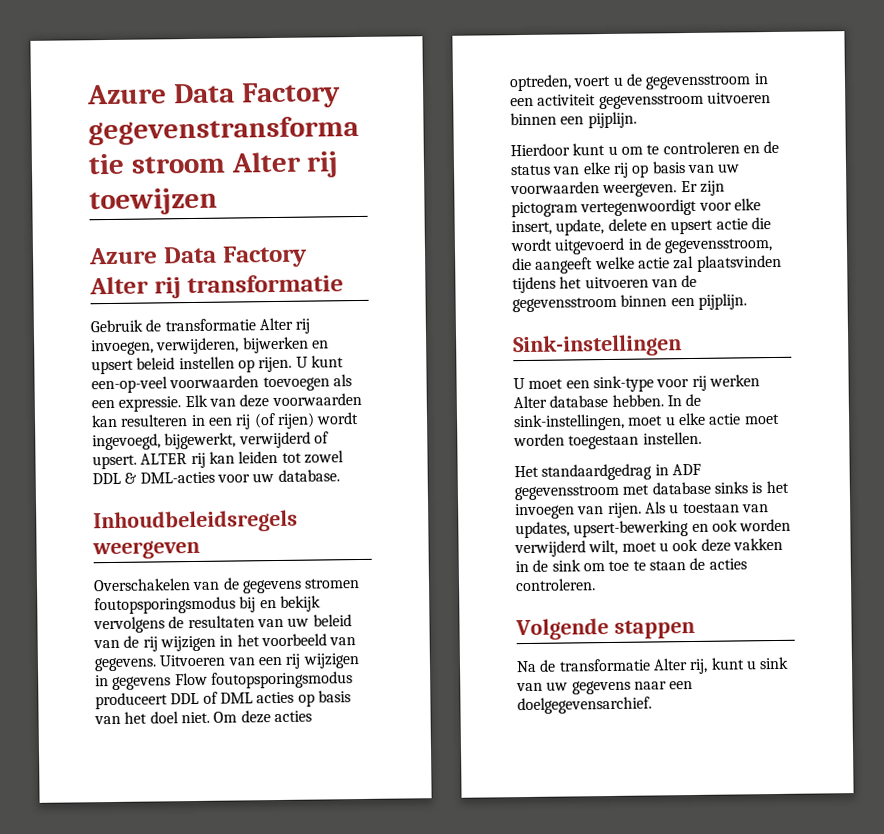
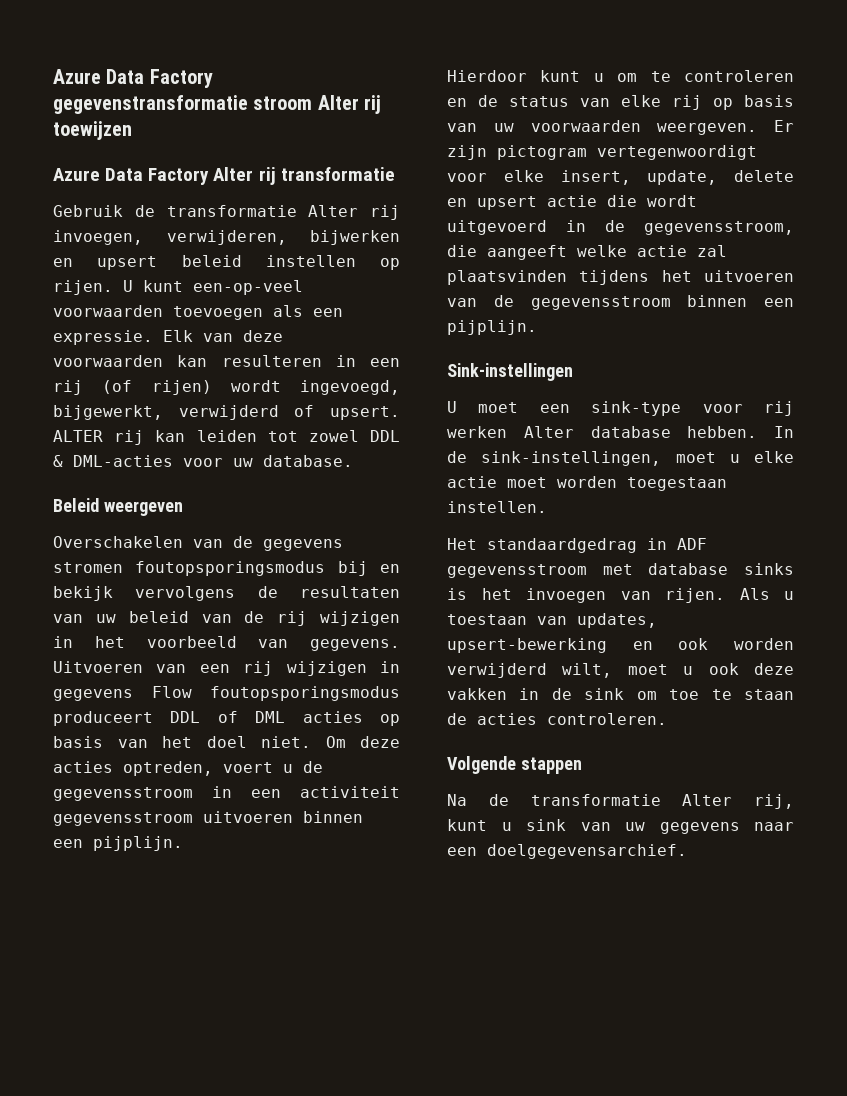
[93,509,298,534] Inhoudbeleidsregels -> [53,498,99,512] Beleid

